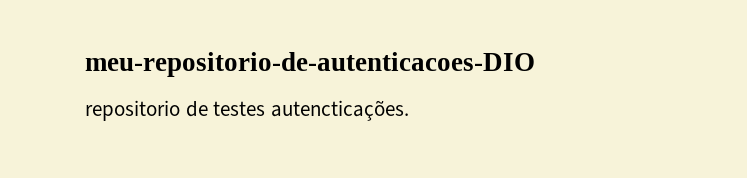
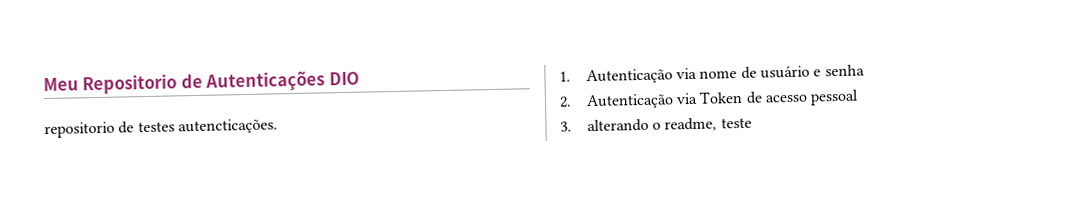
[85,52,535,77] meu-repositorio-de-autenticacoes-DIO -> [43,70,360,95] Meu Repositorio de Autenticações DIO
(410, 110) none -> [559,64,865,85] [559,89,860,110] [560,117,752,133] // 1. Autenticação via nome de usuário e senha // 2. Autenticação via Token de acesso pessoal // 3. alterando o readme, teste

